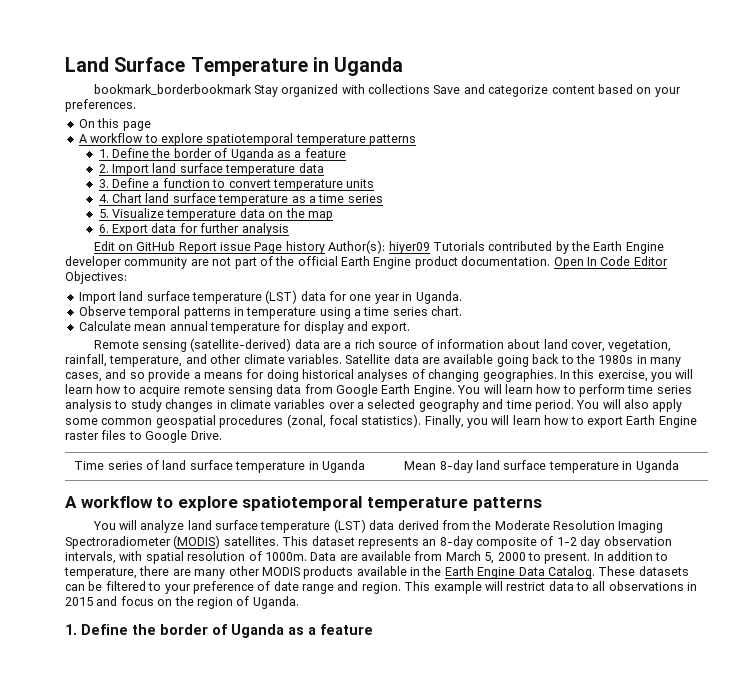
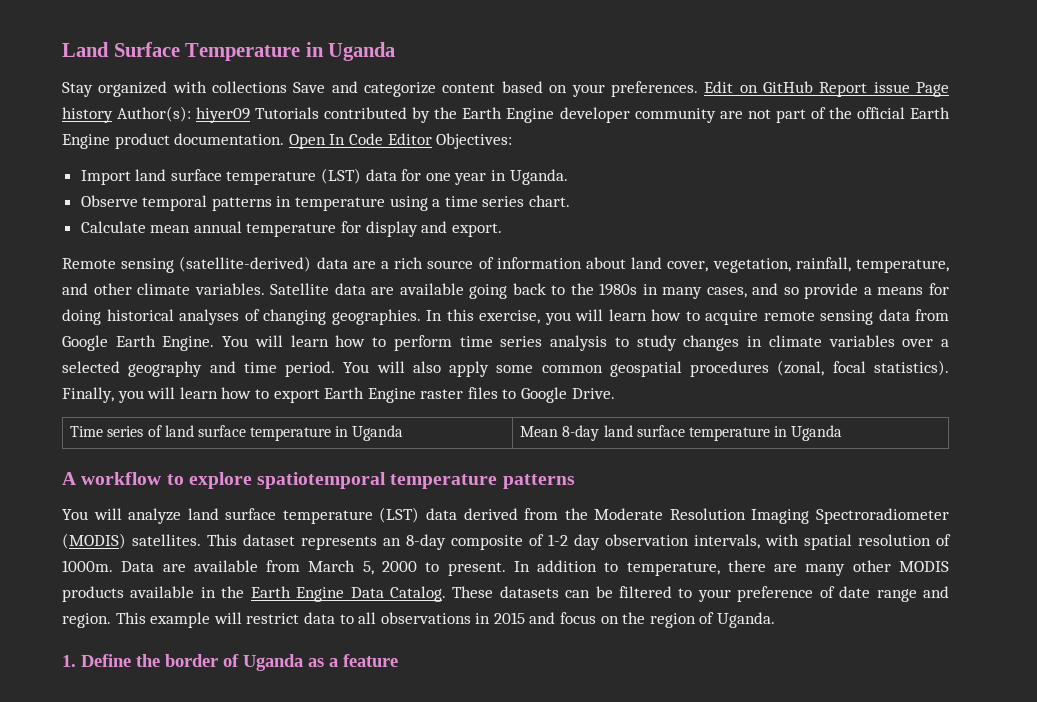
[93,84,252,95] bookmark_borderbookmark -> (396, 51) none
[78,118,151,131] [78,133,416,146] [98,148,346,161] [98,163,324,176] [98,178,375,191] [98,193,383,206] [98,208,333,221] [98,223,289,236] // On this page // A workflow to explore spatiotemporal temperature patterns // 1. Define the border of Uganda as a feature // 2. Import land surface temperature data // 3. Define a function to convert temperature units // 4. Chart land surface temperature as a time series // 5. Visualize temperature data on the map // 6. Export data for further analysis // -> (698, 89) none

